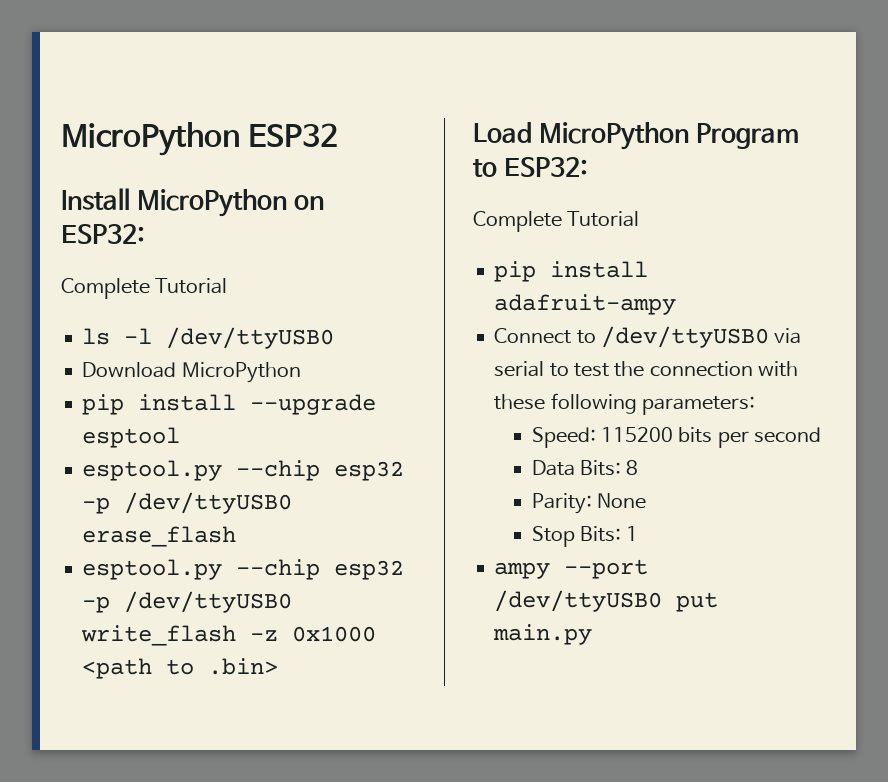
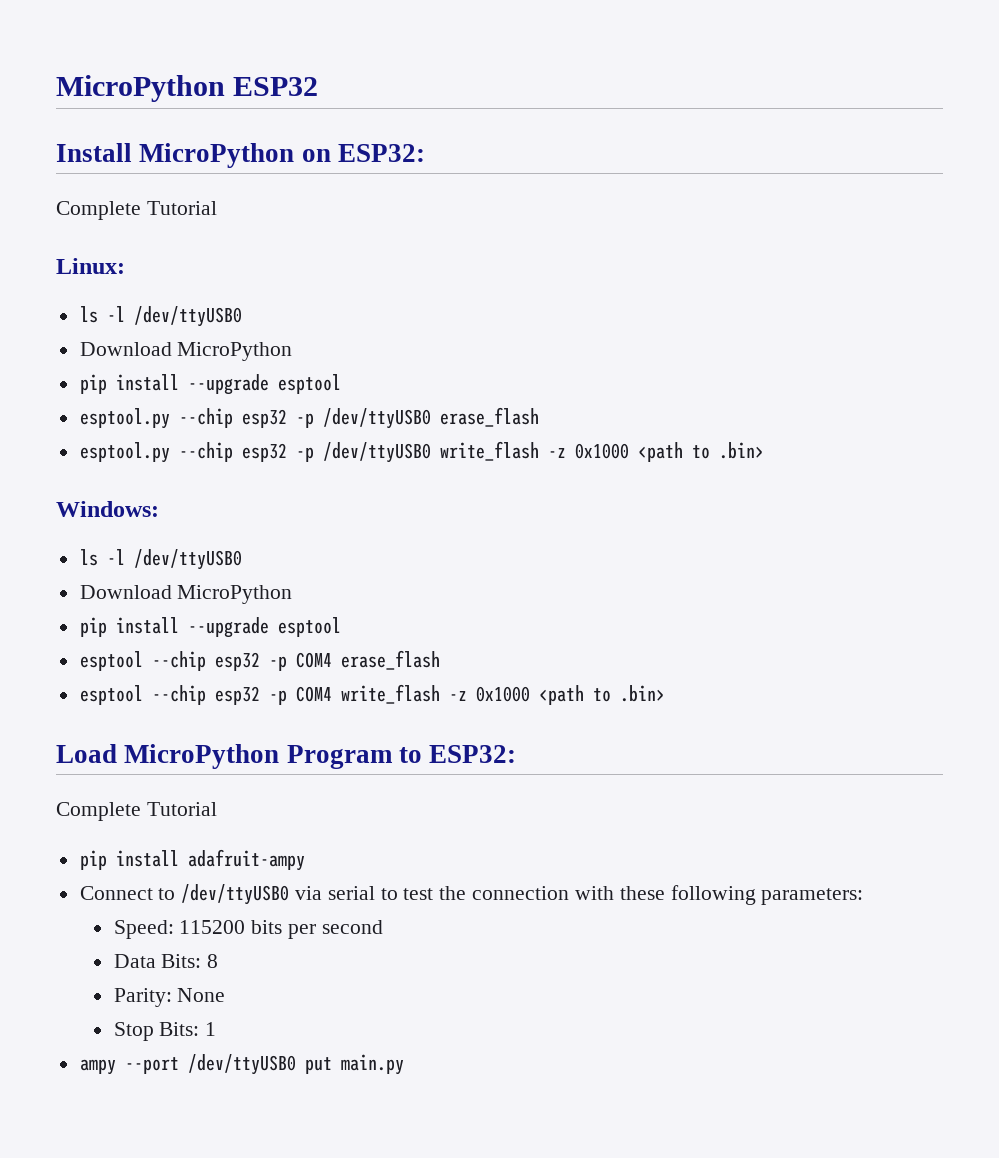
(228, 286) none -> [56,258,125,274] // Linux:
(279, 666) none -> [56,501,159,517] [79,549,242,570] [79,585,293,604] [79,617,341,638] [79,650,440,671] [79,684,665,705] // Windows: // ls -l /dev/ttyUSB0 // Download MicroPython // pip install --upgrade esptool // esptool --chip esp32 -p COM4 erase_flash // esptool --chip esp32 -p COM4 write_flash -z 0x1000 <path to .bin>

